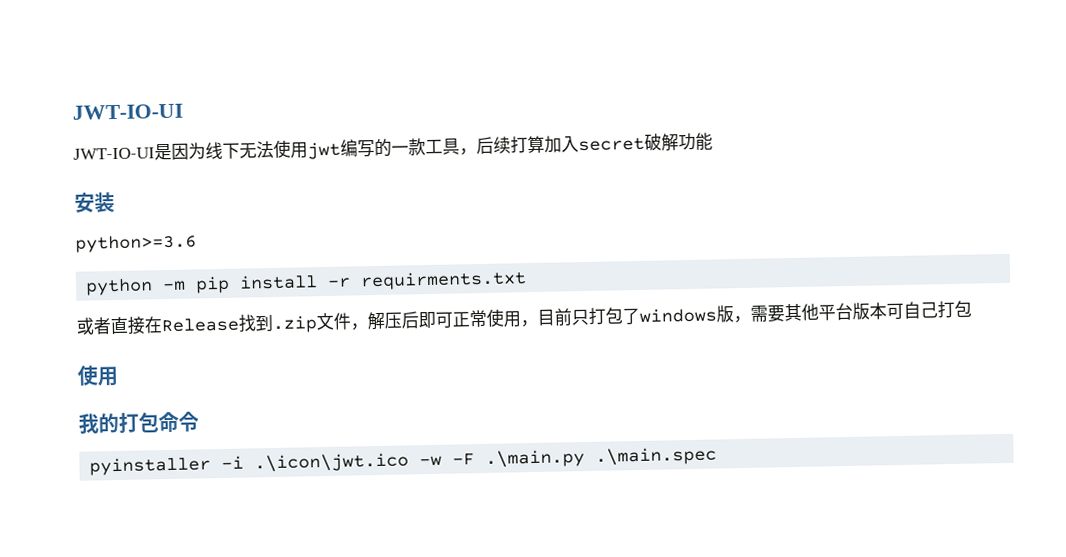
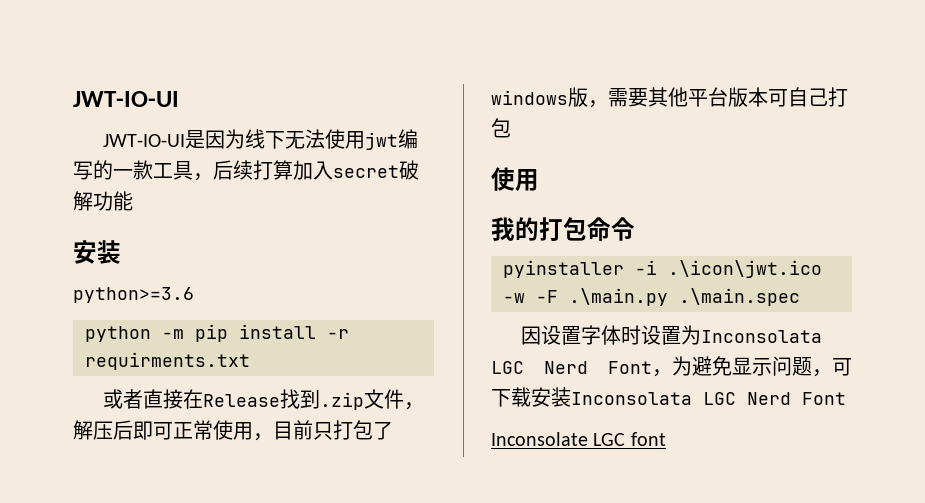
(718, 456) none -> [520,325,822,345] [491,356,852,377] [491,387,846,407] [491,432,666,446] // 因设置字体时设置为Inconsolata LGC Nerd Font，为避免显示问题，可下载安装Inconsolata LGC Nerd Font // Inconsolate LGC font

